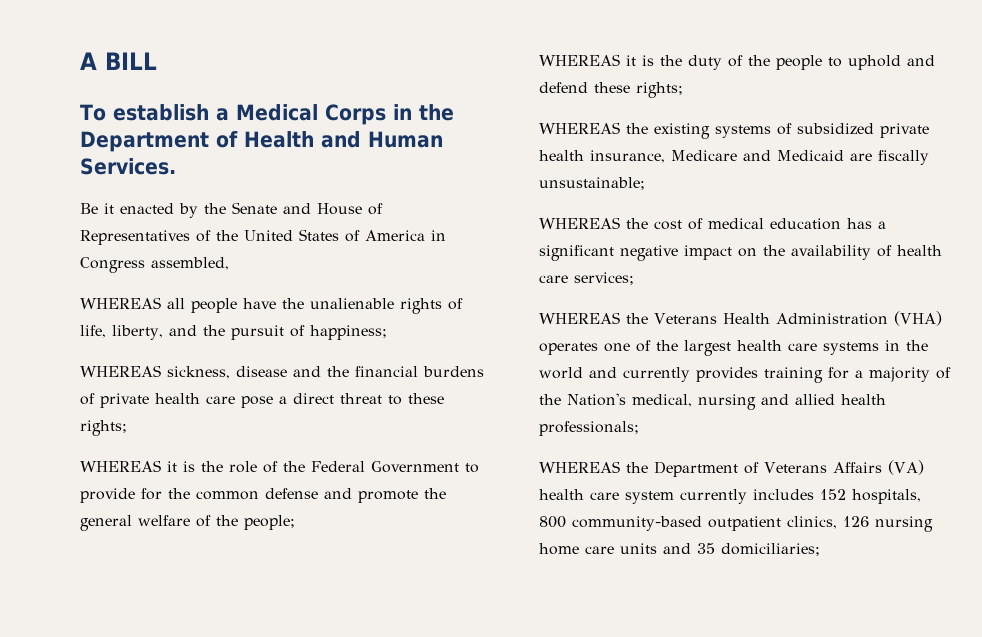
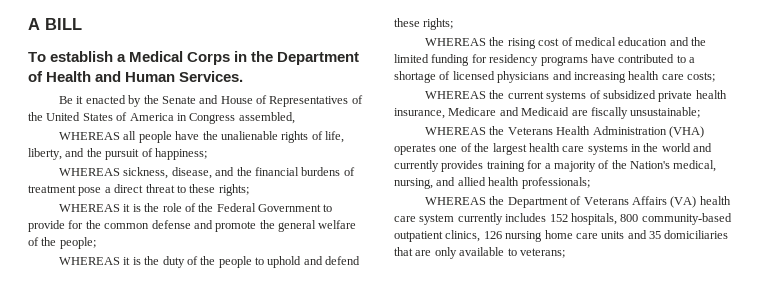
[236,366,287,377] disease -> [171,167,212,179] disease,
[100,393,235,408] private health care -> [28,185,76,193] treatment
[654,123,710,139] existing -> [507,37,707,49] [394,54,695,66] [394,71,715,83] [425,90,544,99] rising cost of medical education and the limited funding for residency programs have contributed to a shortage of licensed physicians and increasing health care costs; // WHEREAS the current
[539,217,886,230] [539,245,942,261] [539,272,634,285] // WHEREAS the cost of medical education has a significant negative impact on the availability of health care services; -> (701, 112) none
[698,394,756,410] nursing -> [394,178,433,189] nursing,
[721,543,820,556] domiciliaries; -> [664,230,729,239] [394,247,565,259] domiciliaries that are only available to veterans;

